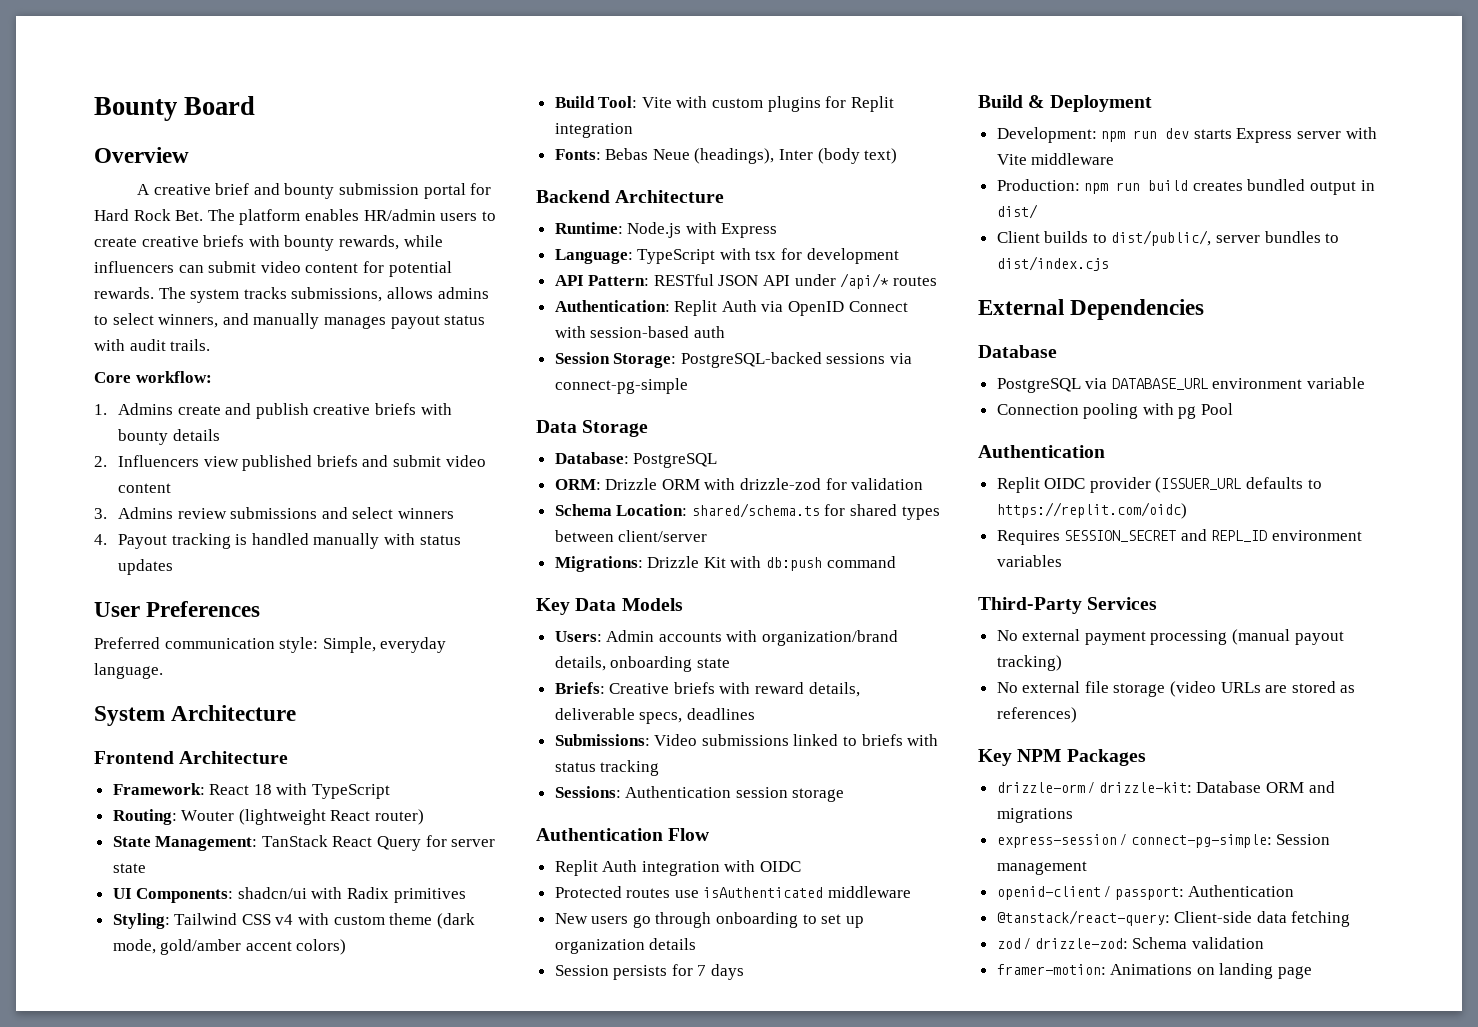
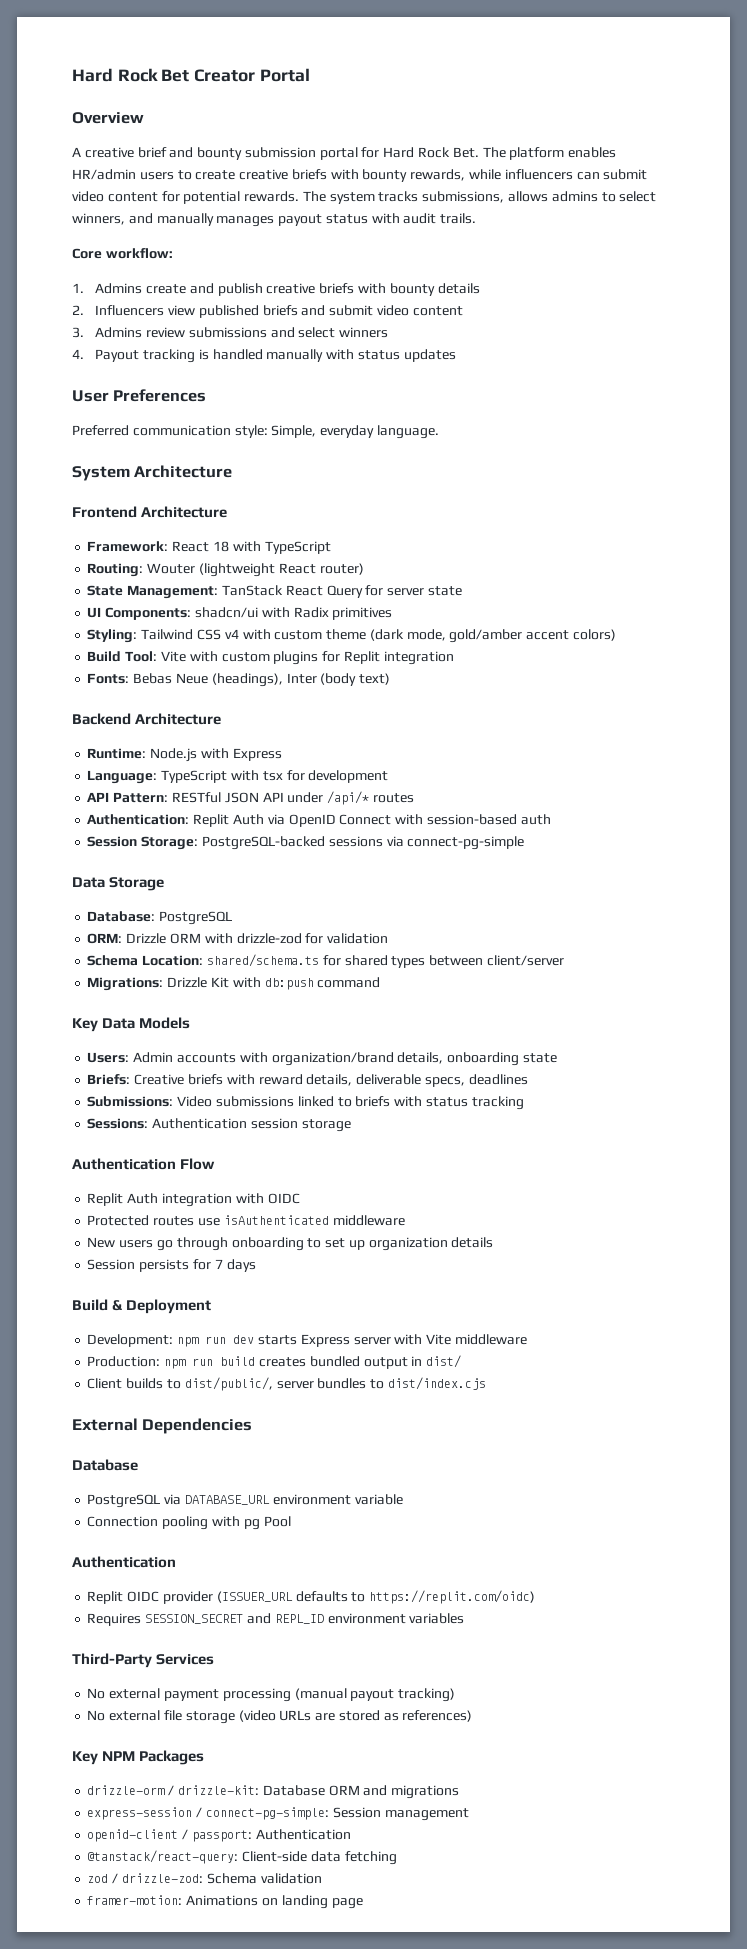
[94,96,256,121] Bounty Board -> [72,68,310,82] Hard Rock Bet Creator Portal

